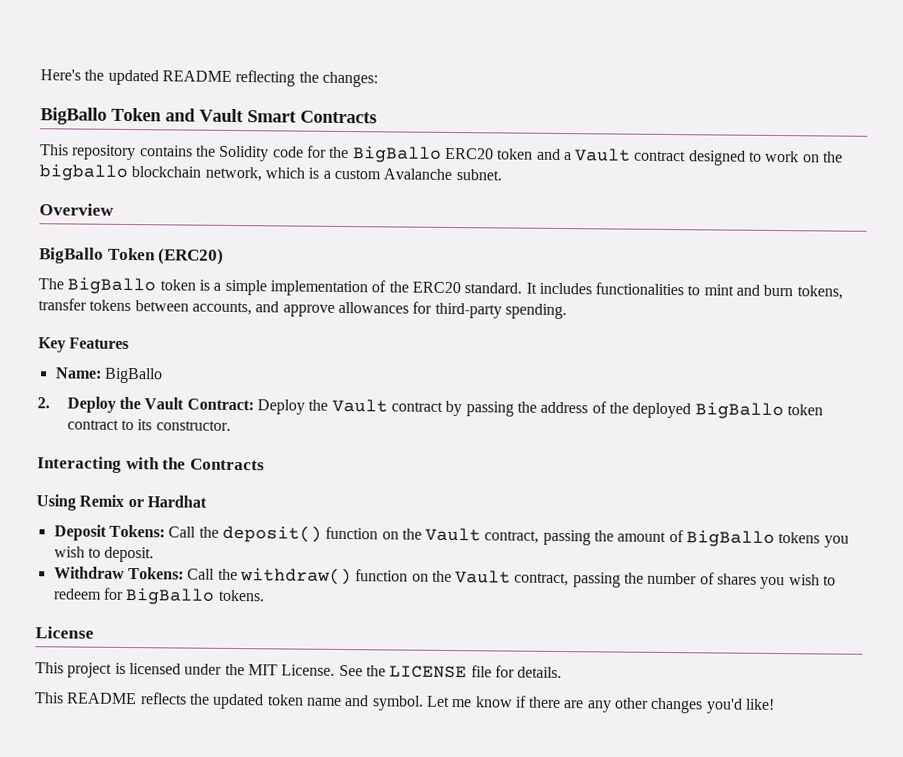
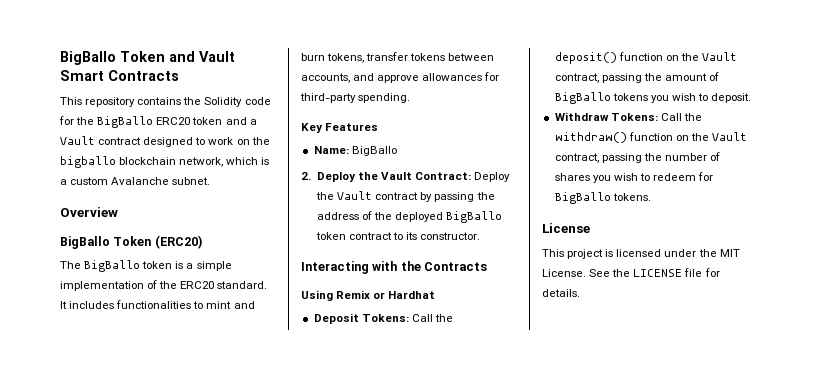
[40,69,378,88] Here's the updated README reflecting the changes: // -> (60, 58) none
[34,692,776,714] // This README reflects the updated token name and symbol. Let me know if there are any other changes you'd like! -> (580, 293) none

